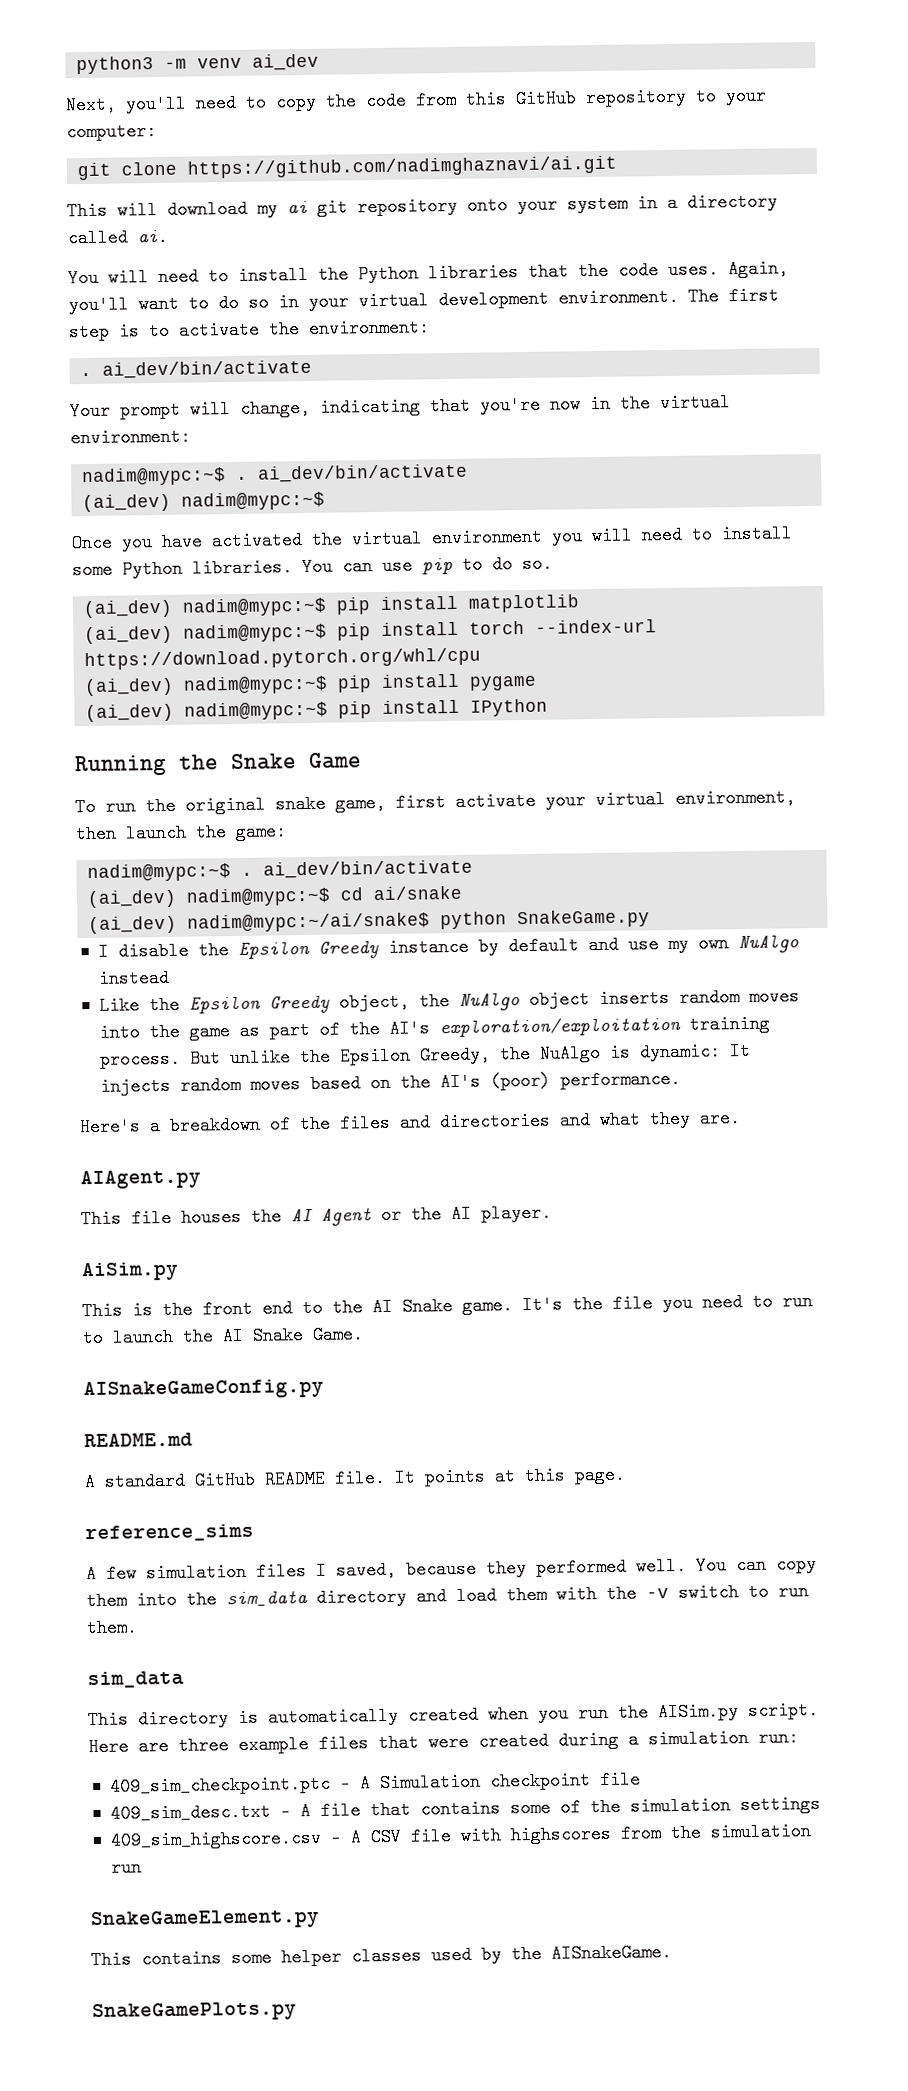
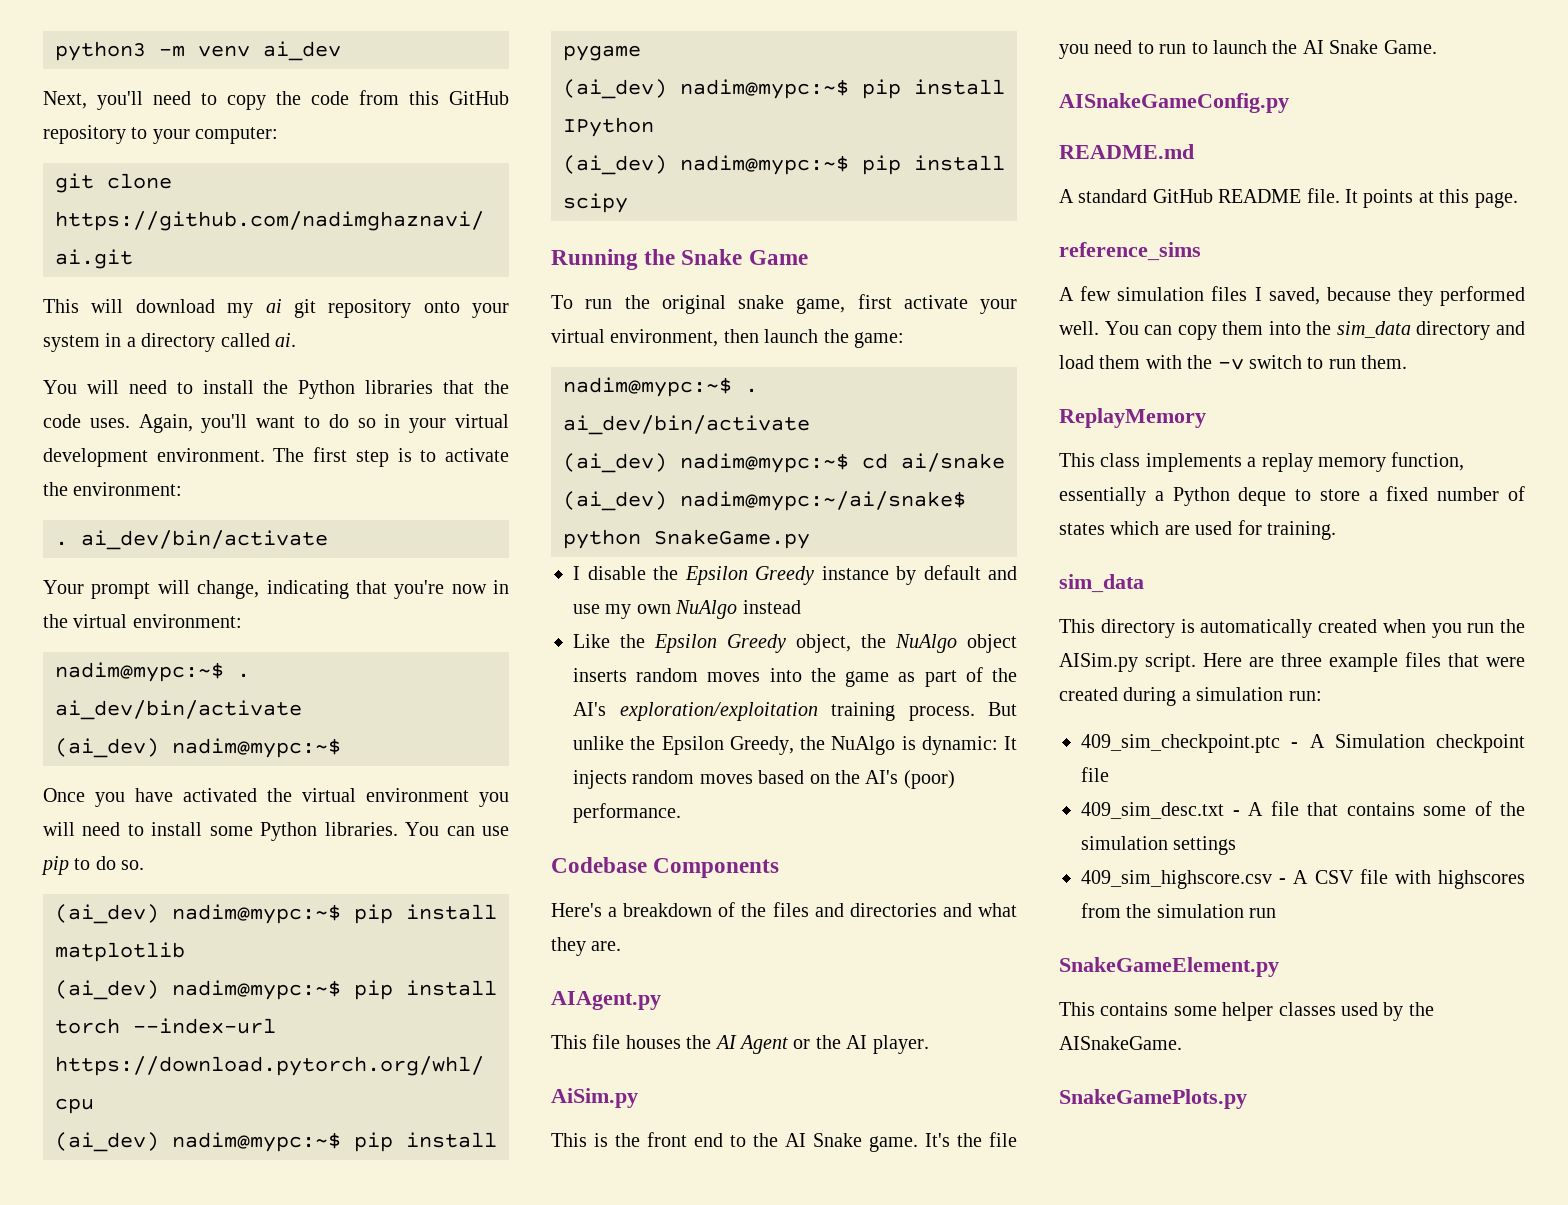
(549, 707) none -> [563,155,1005,175] [563,193,628,213] // (ai_dev) nadim@mypc:~$ pip install scipy
(681, 1079) none -> [551,857,780,878] // Codebase Components
(138, 1628) none -> [1059,408,1206,428] [1059,452,1465,472] [1059,486,1525,506] [1059,520,1336,540] // ReplayMemory // This class implements a replay memory function, essentially a Python deque to store a fixed number of states which are used for training.

